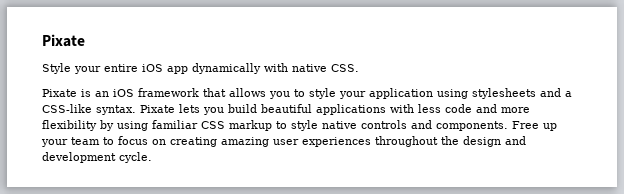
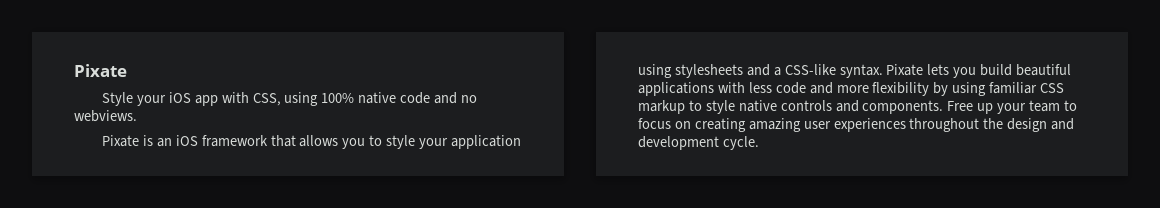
[104,64,138,72] entire -> (166, 100) none
[192,63,359,74] dynamically with native CSS. -> [221,92,478,106] [74,110,137,122] with CSS, using 100% native code and no webviews.

